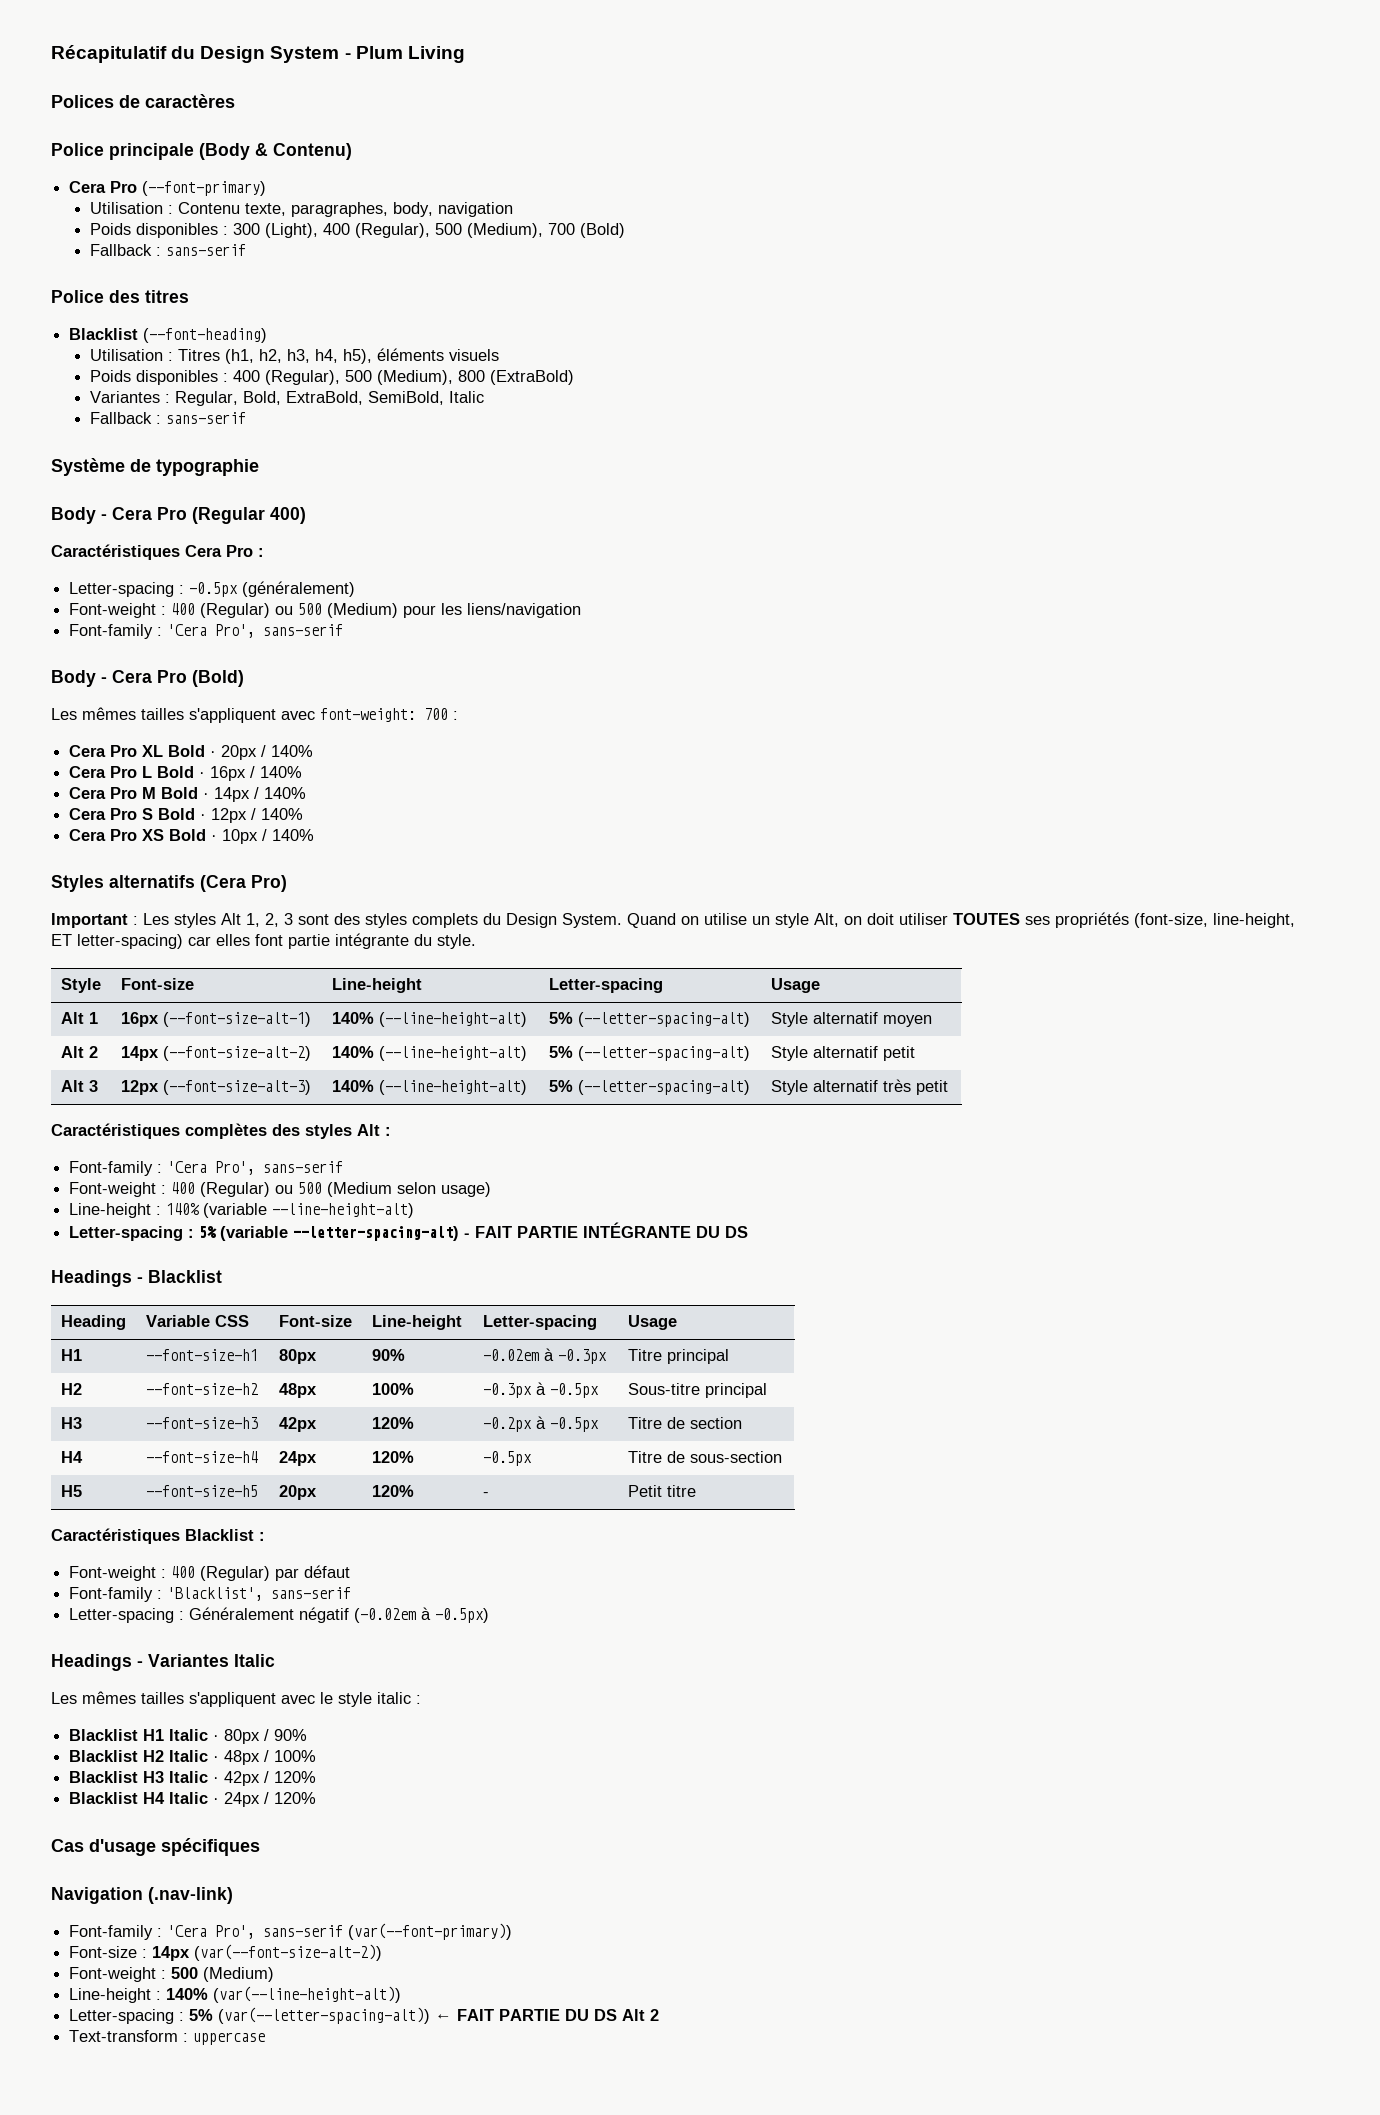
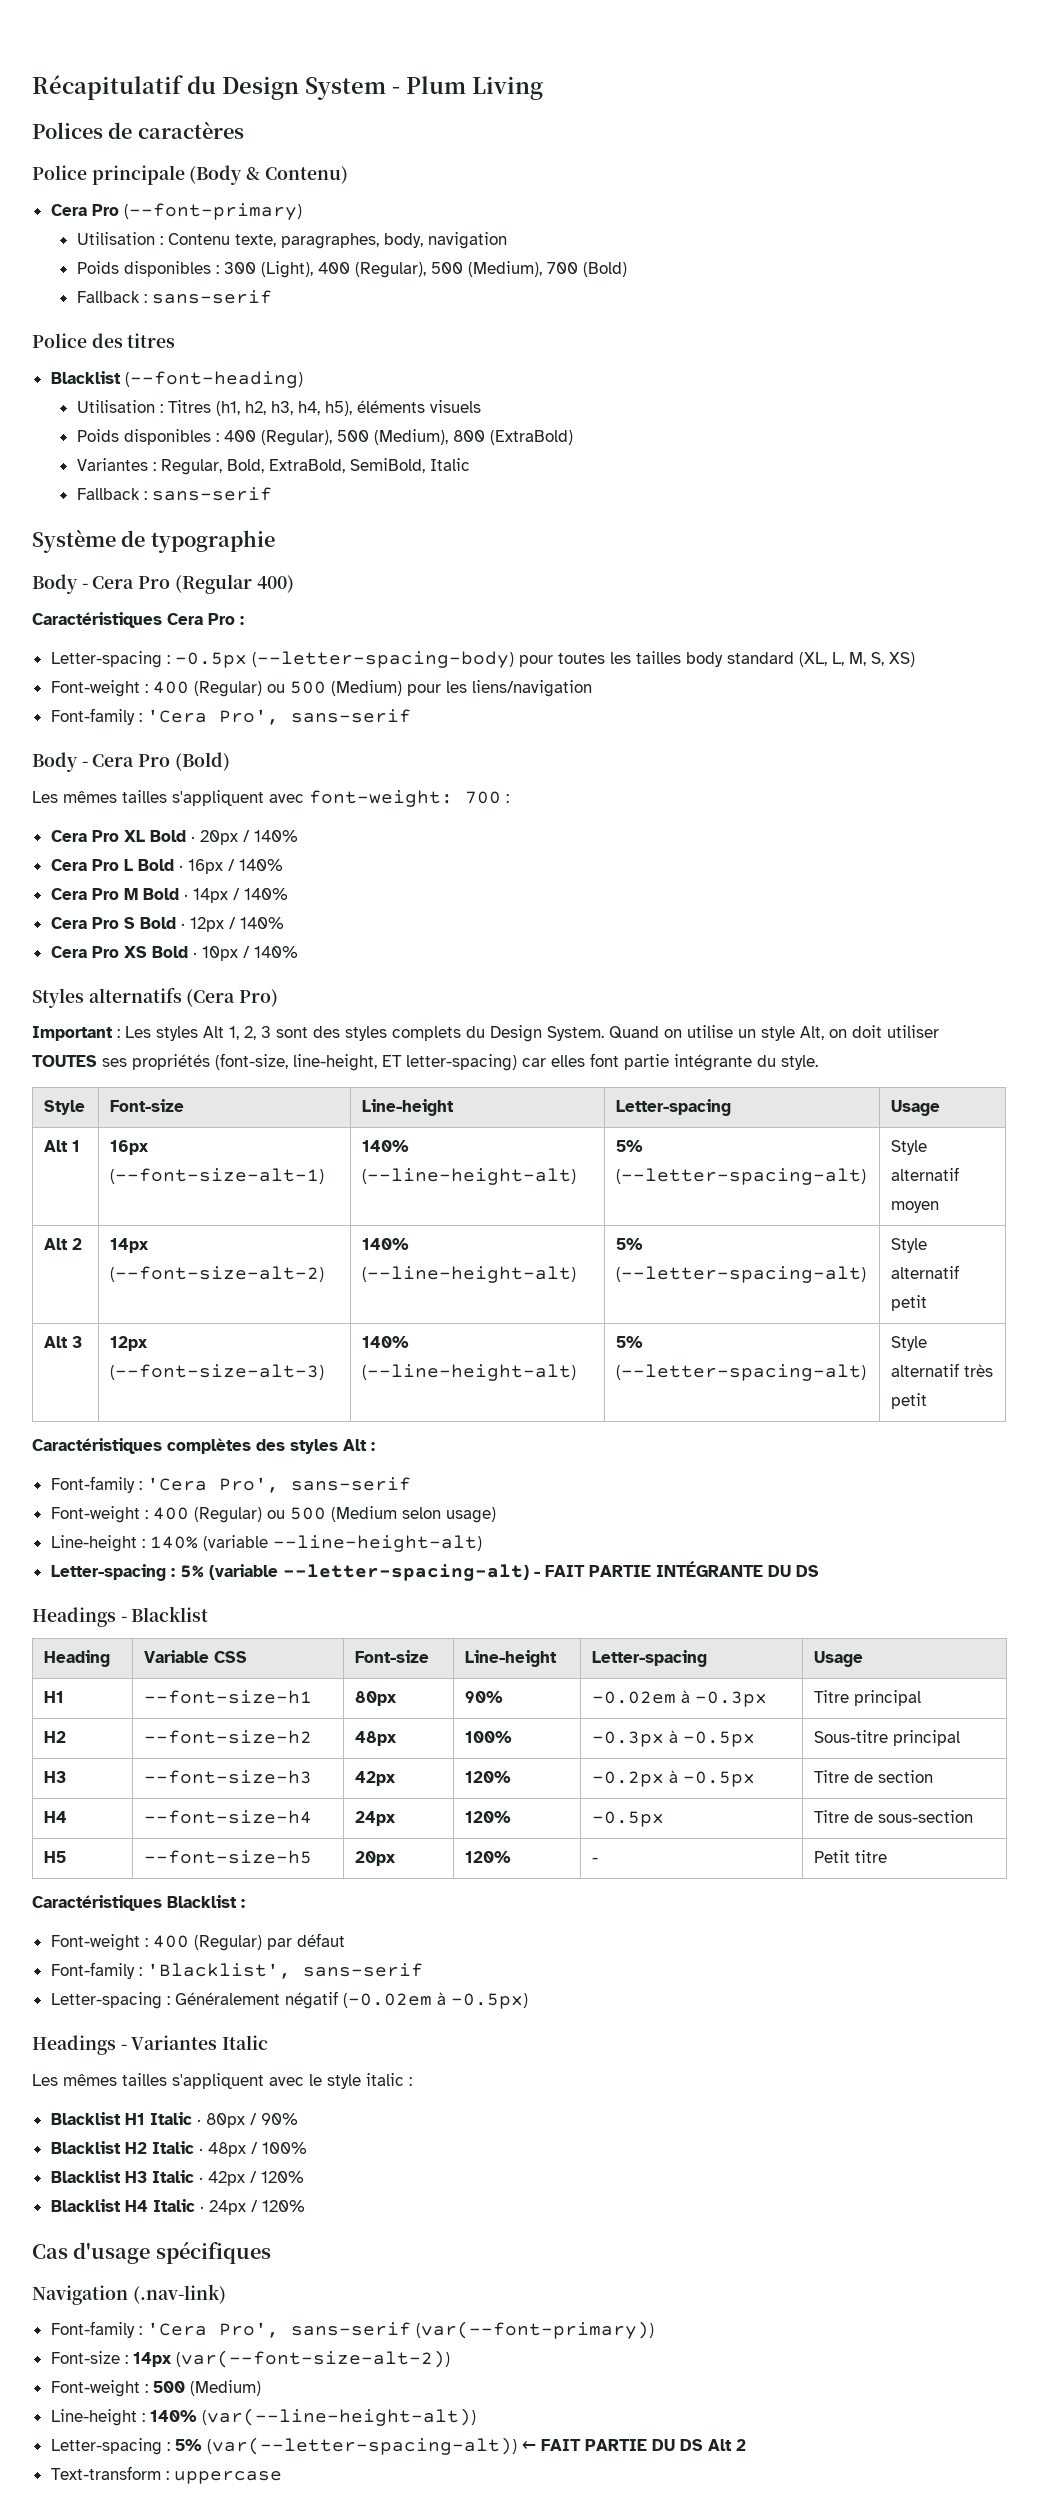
[242,581,356,597] (généralement) -> [251,651,915,668] (--letter-spacing-body) pour toutes les tailles body standard (XL, L, M, S, XS)

